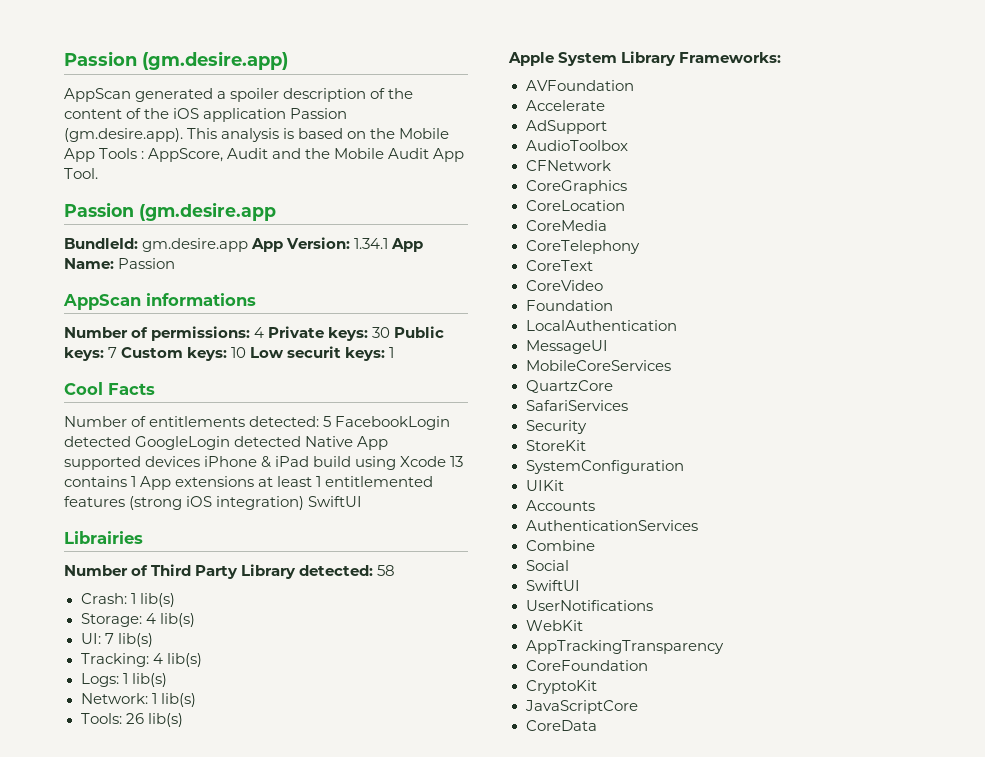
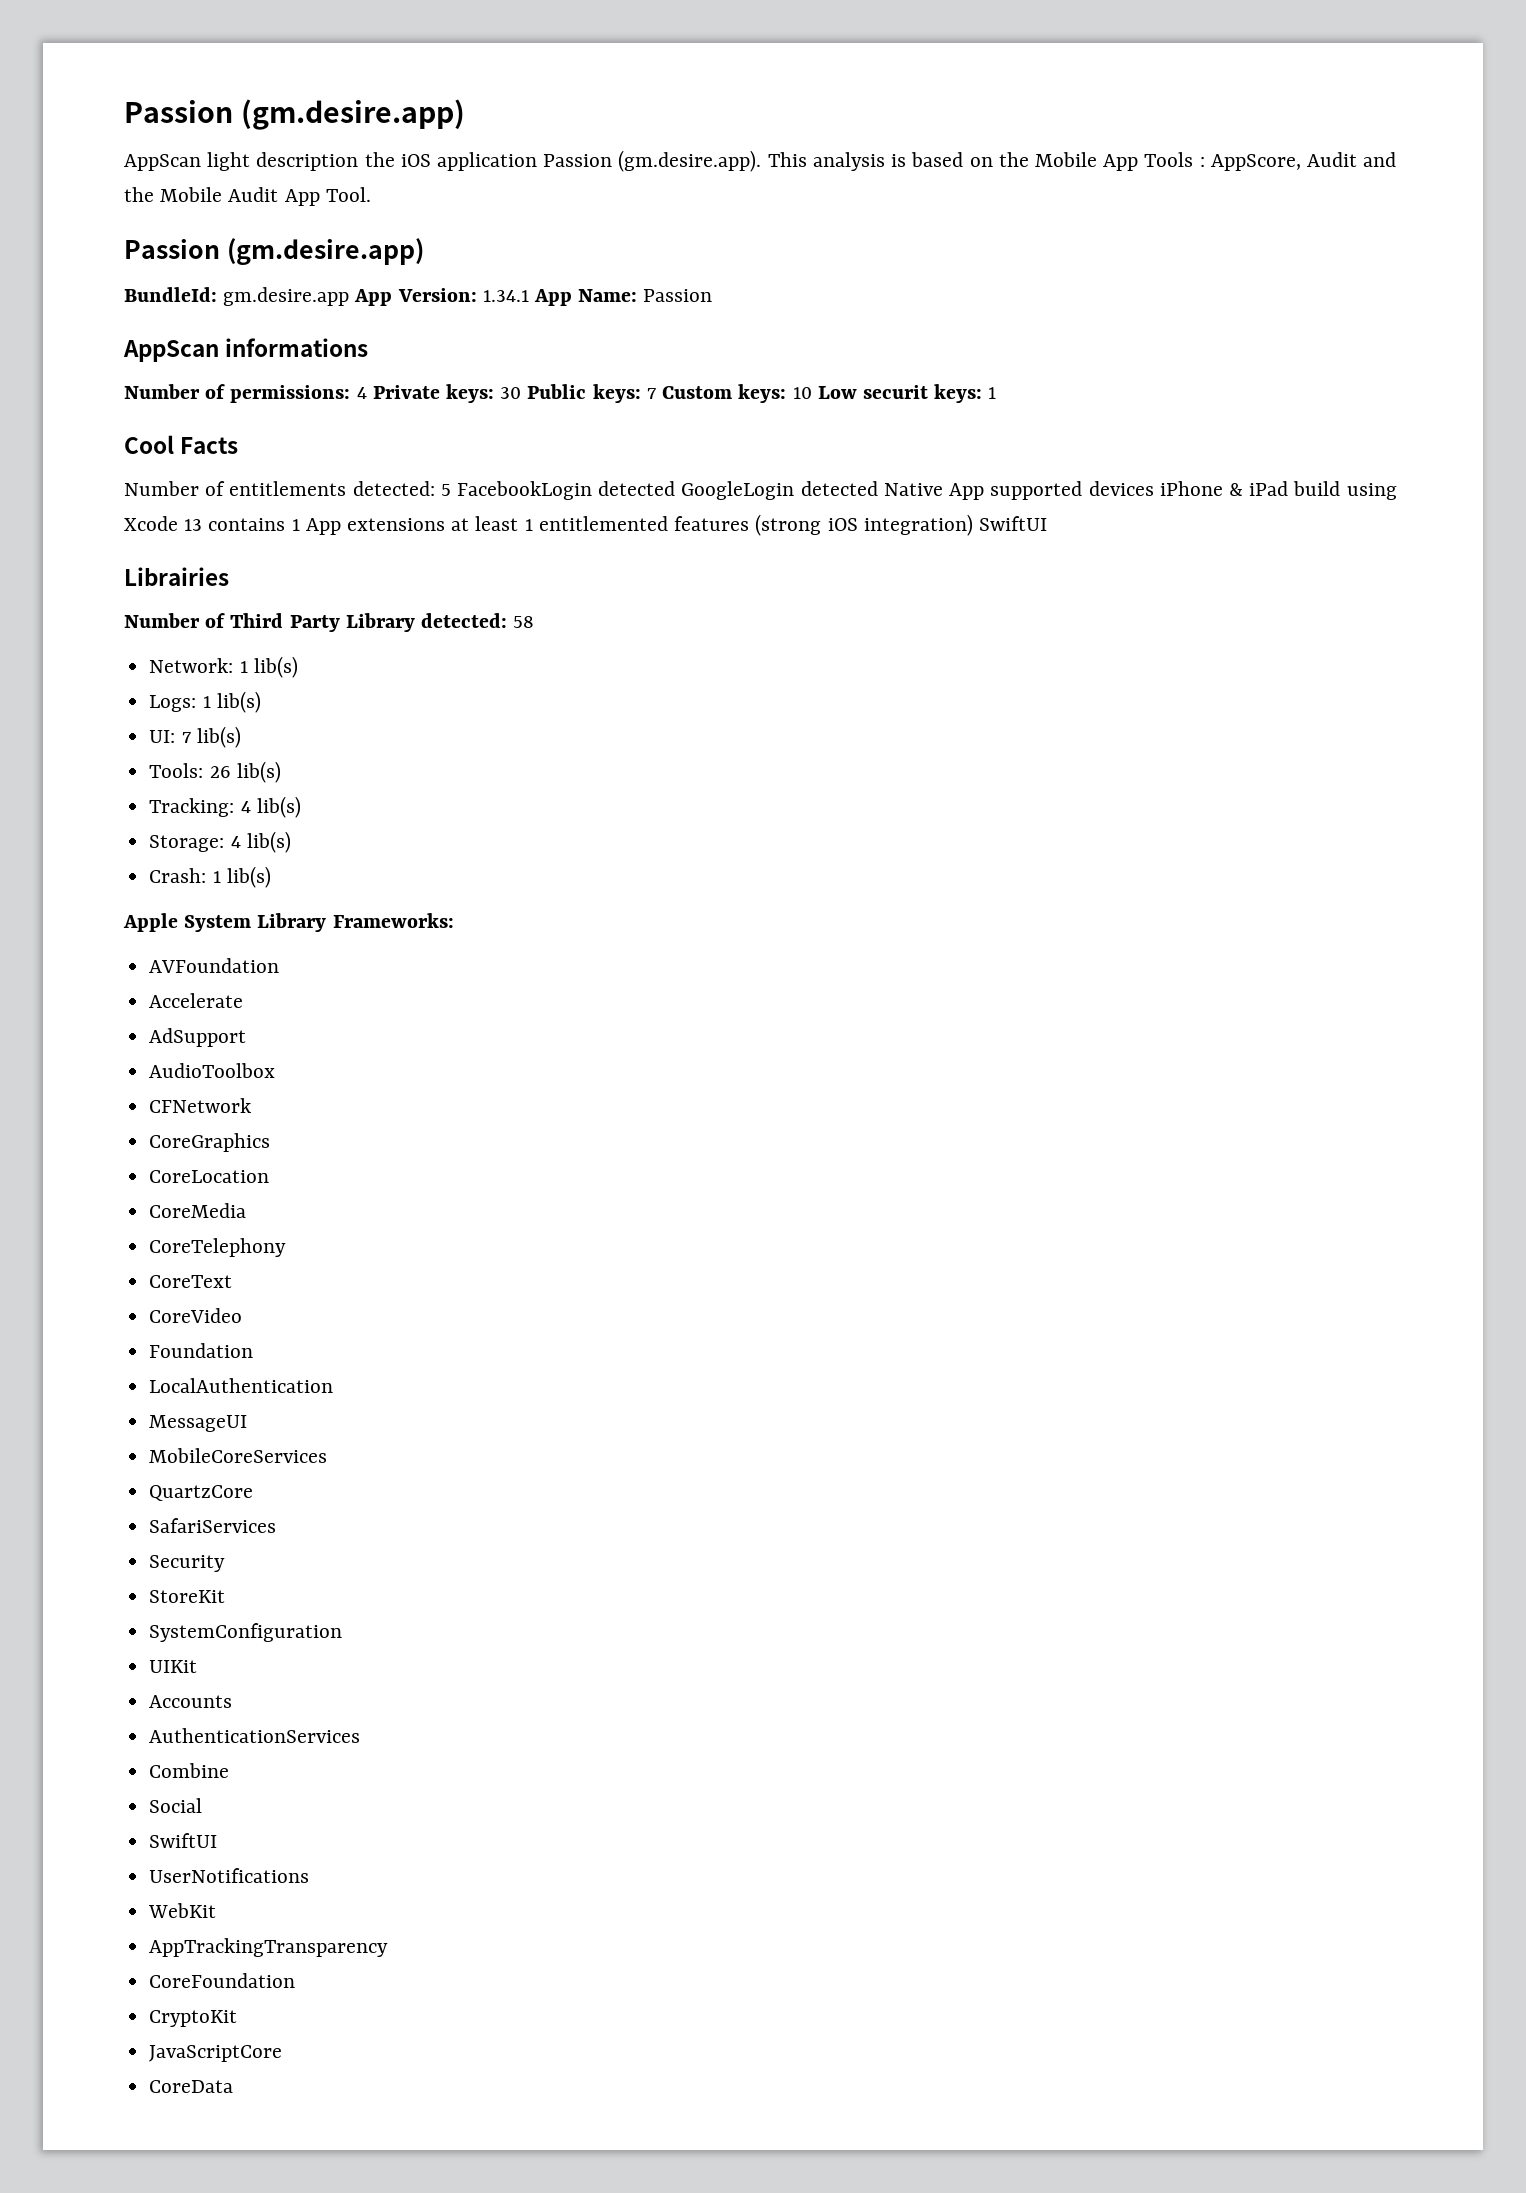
[135,88,414,102] [64,108,142,119] generated a spoiler description of the content of -> [207,152,359,171] light description
[139,202,276,221] (gm.desire.app -> [226,238,424,265] (gm.desire.app)
[80,593,175,607] [80,613,195,627] [80,633,153,647] [80,653,202,667] [80,673,167,687] [80,693,196,707] [80,713,144,724] Crash: 1 lib(s) // Storage: 4 lib(s) // UI: 7 lib(s) // Tracking: 4 lib(s) // Logs: 1 lib(s) // Network: 1 lib(s) // Tools: 26 -> [149,656,298,678] [149,691,261,713] [149,726,241,748] [149,761,281,783] [149,796,301,818] [149,831,291,853] [149,868,221,883] Network: 1 lib(s) // Logs: 1 lib(s) // UI: 7 lib(s) // Tools: 26 lib(s) // Tracking: 4 lib(s) // Storage: 4 lib(s) // Crash: 1

